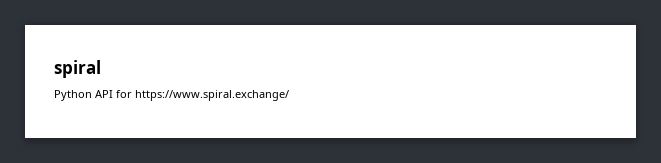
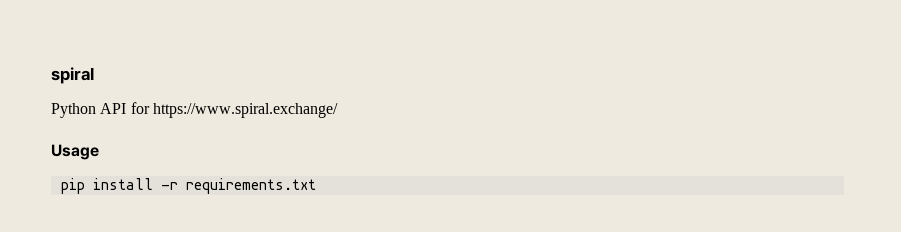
(289, 95) none -> [51,144,99,160] [60,178,316,194] // Usage // pip install -r requirements.txt

